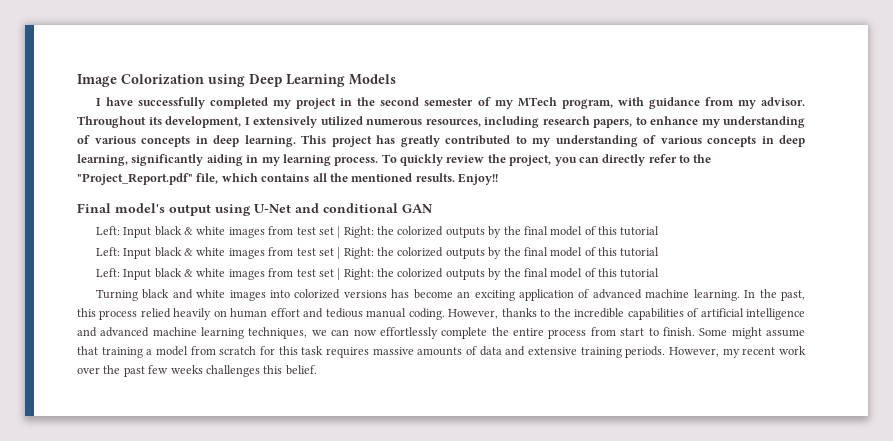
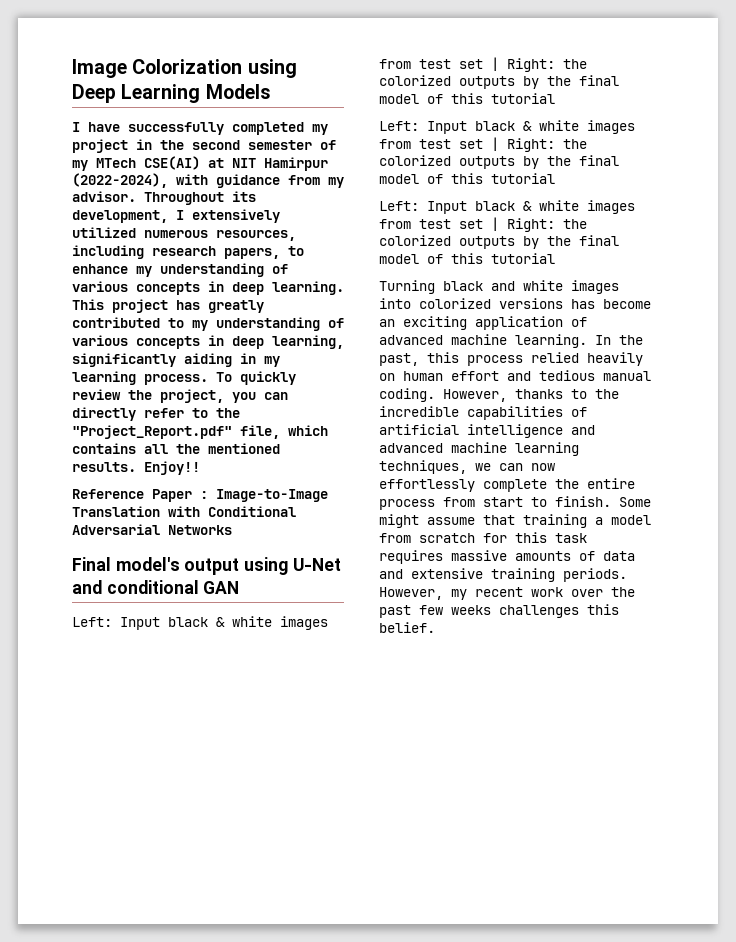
[561,99,613,109] program, -> [144,156,328,171] [72,173,168,188] CSE(AI) at NIT Hamirpur (2022-2024),
(498, 179) none -> [72,489,328,502] [72,506,296,517] [72,524,232,535] // Reference Paper : Image-to-Image Translation with Conditional Adversarial Networks

